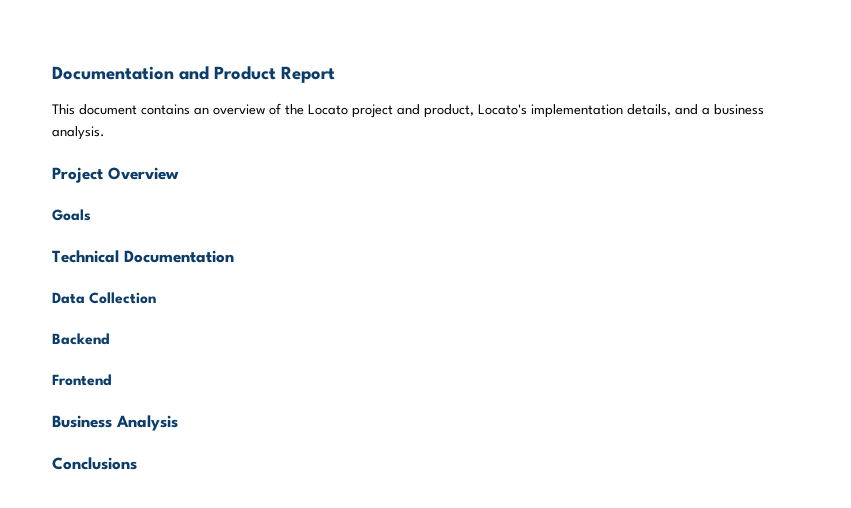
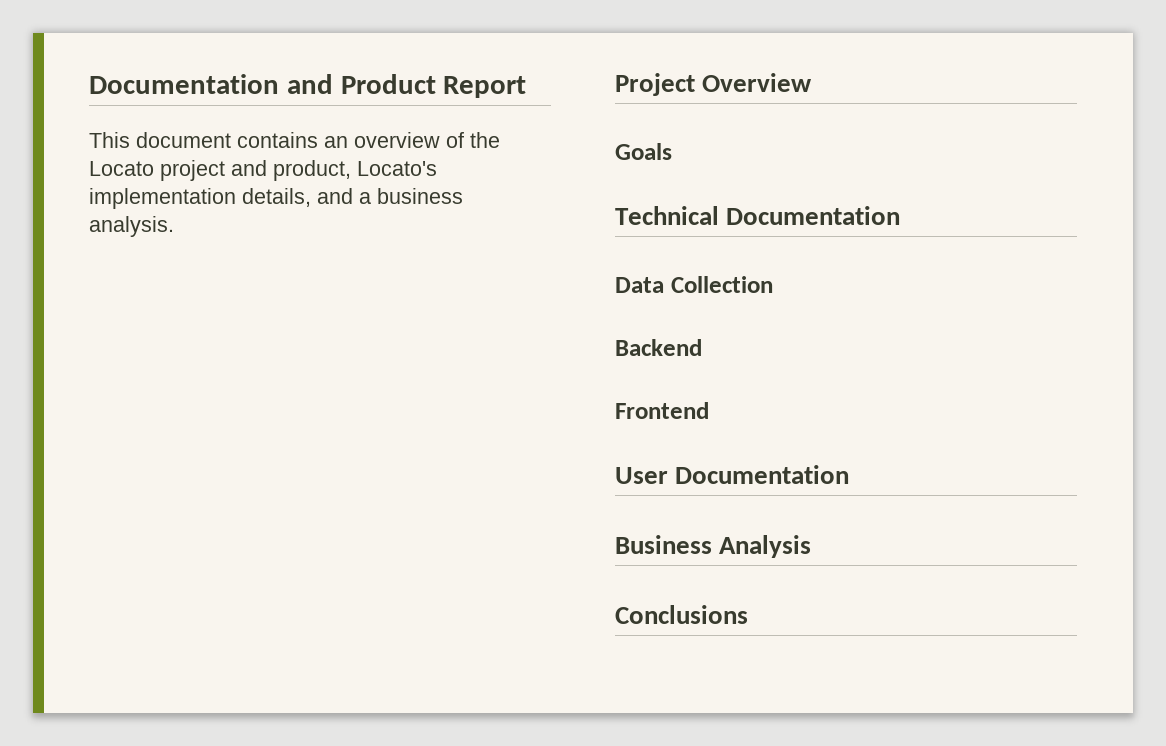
(112, 380) none -> [615,465,850,484] // User Documentation

